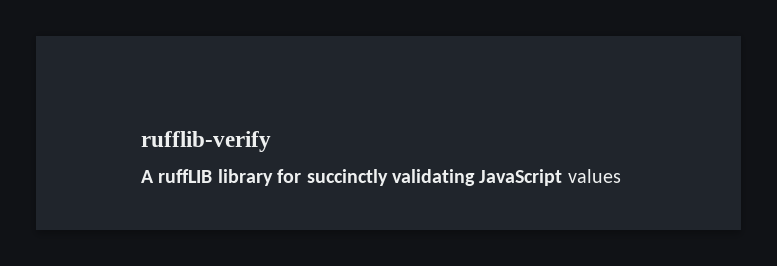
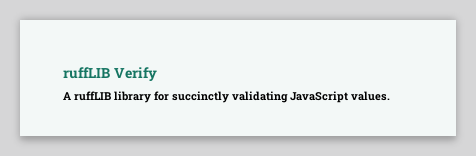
[141,131,271,152] rufflib-verify -> [63,67,157,81] ruffLIB Verify
[567,169,621,183] values -> [351,91,390,101] values.

